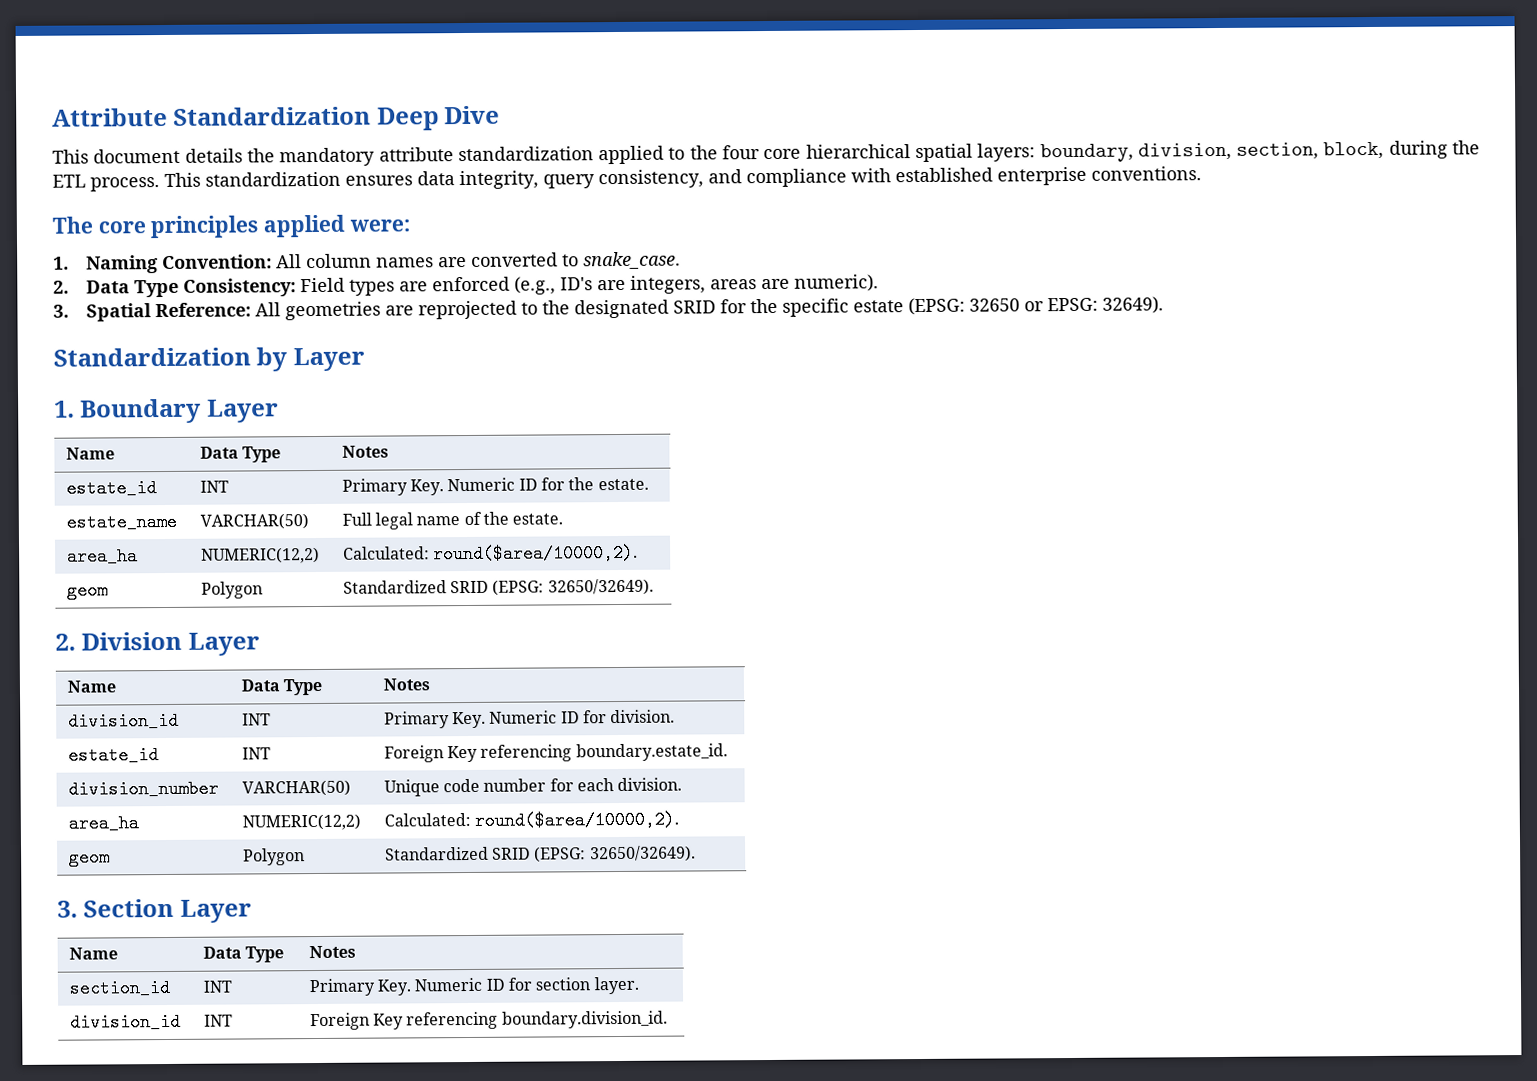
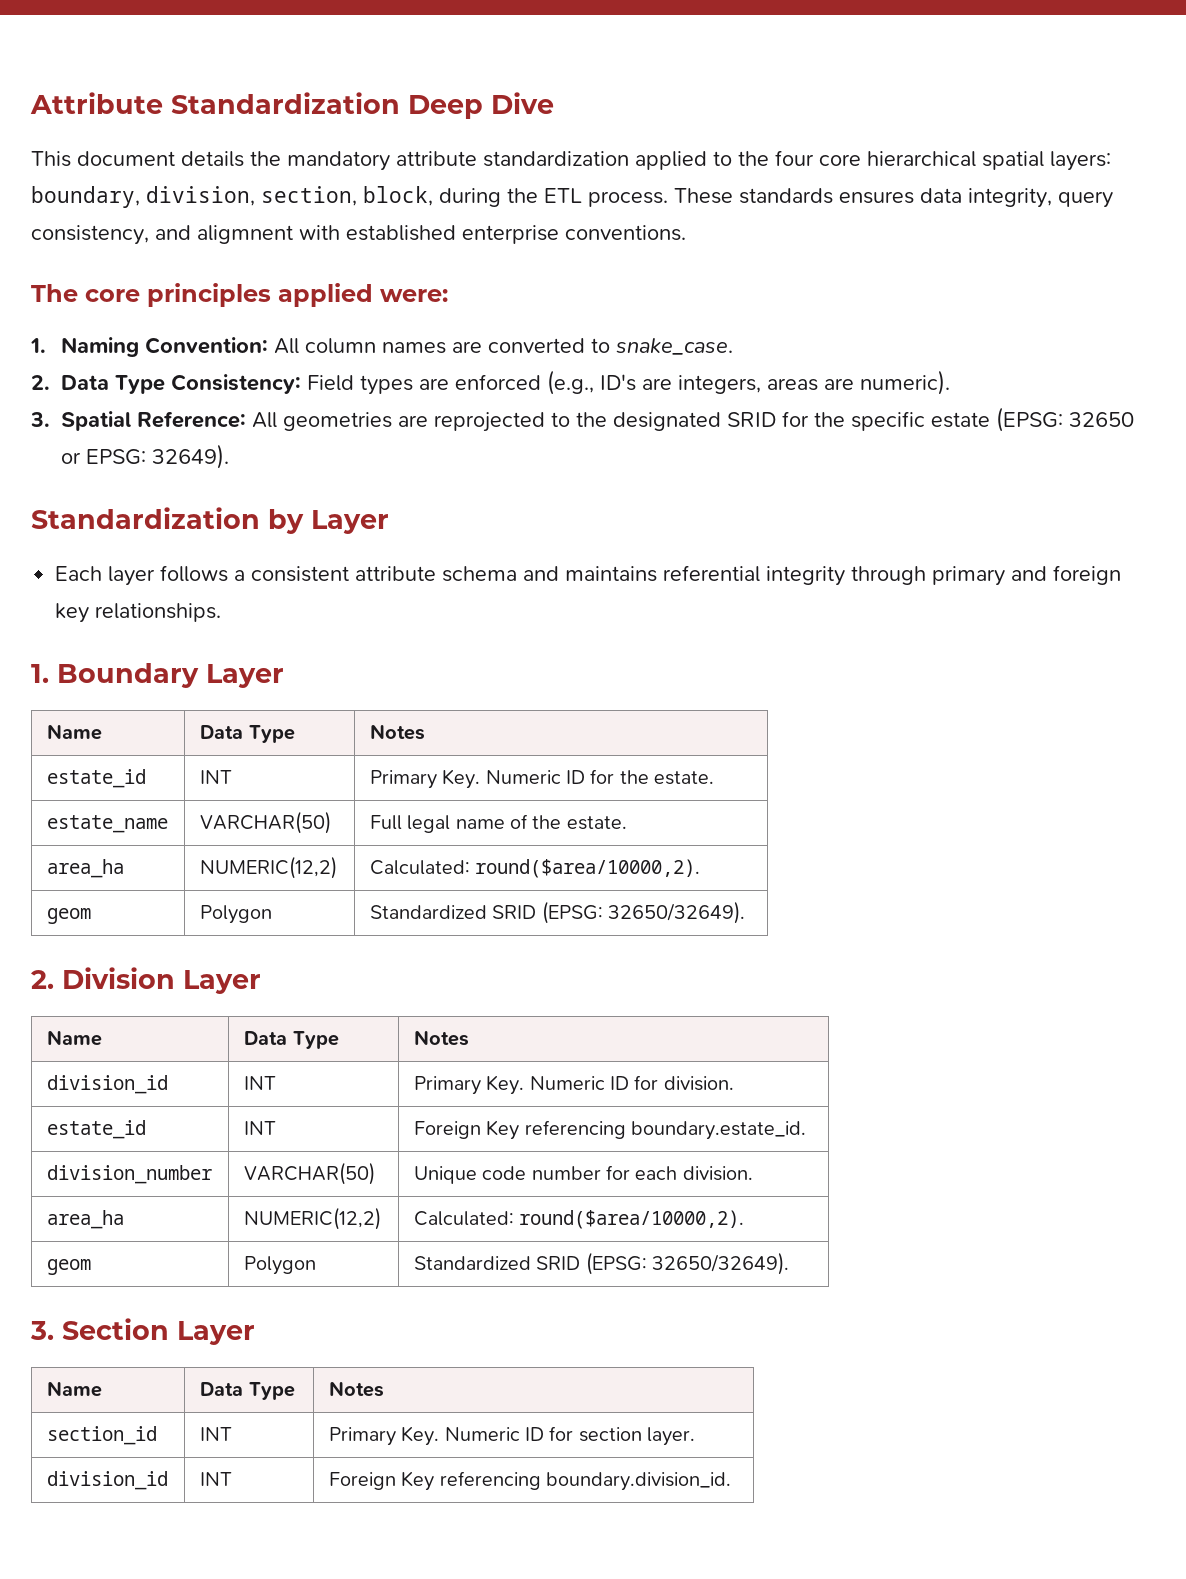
[164,171,341,187] This standardization -> [674,188,833,204] These standards
[746,168,847,188] compliance -> [197,225,293,244] aligmnent
(365, 359) none -> [55,565,1122,586] [55,603,222,623] // Each layer follows a consistent attribute schema and maintains referential integrity through primary and foreign key relationships.

